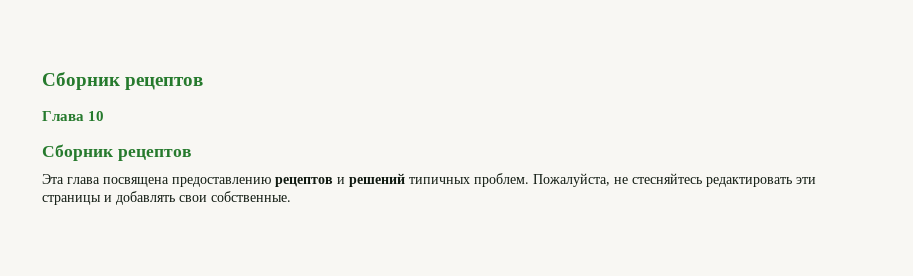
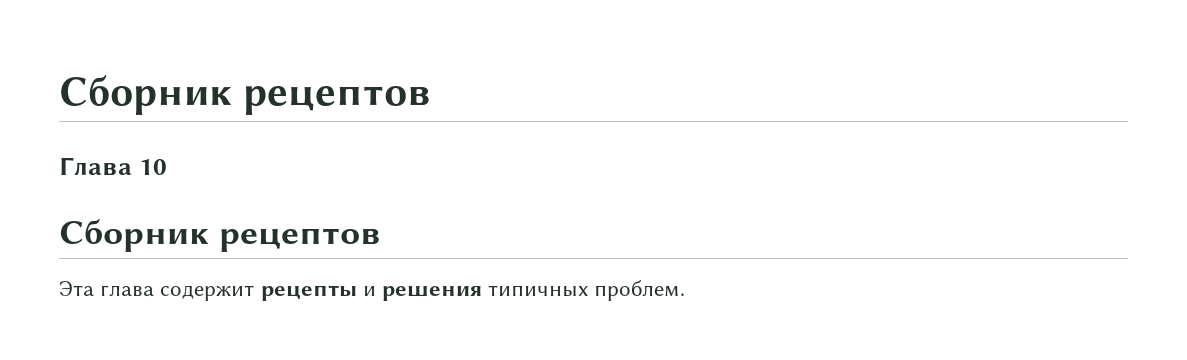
[103,173,816,187] [42,191,291,205] посвящена предоставлению рецептов и решений типичных проблем. Пожалуйста, не стесняйтесь редактировать эти страницы и добавлять свои собственные. -> [160,280,686,301] содержит рецепты и решения типичных проблем.

